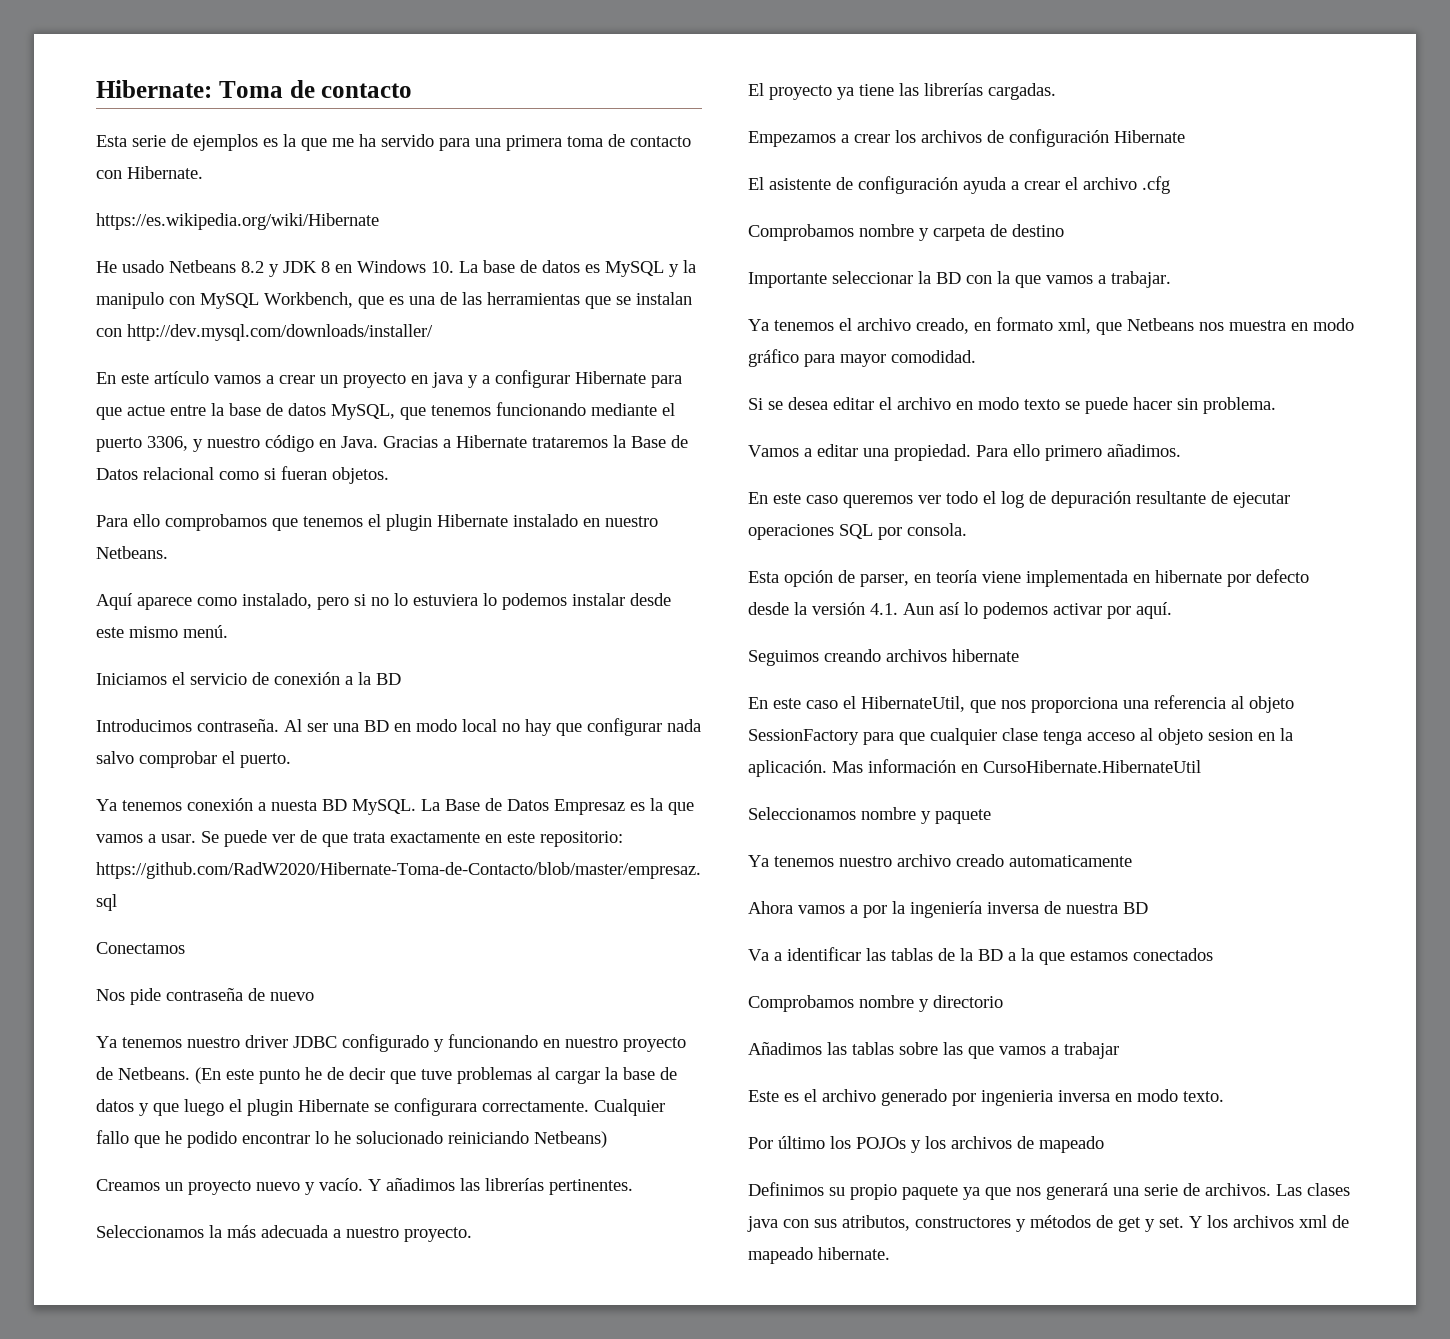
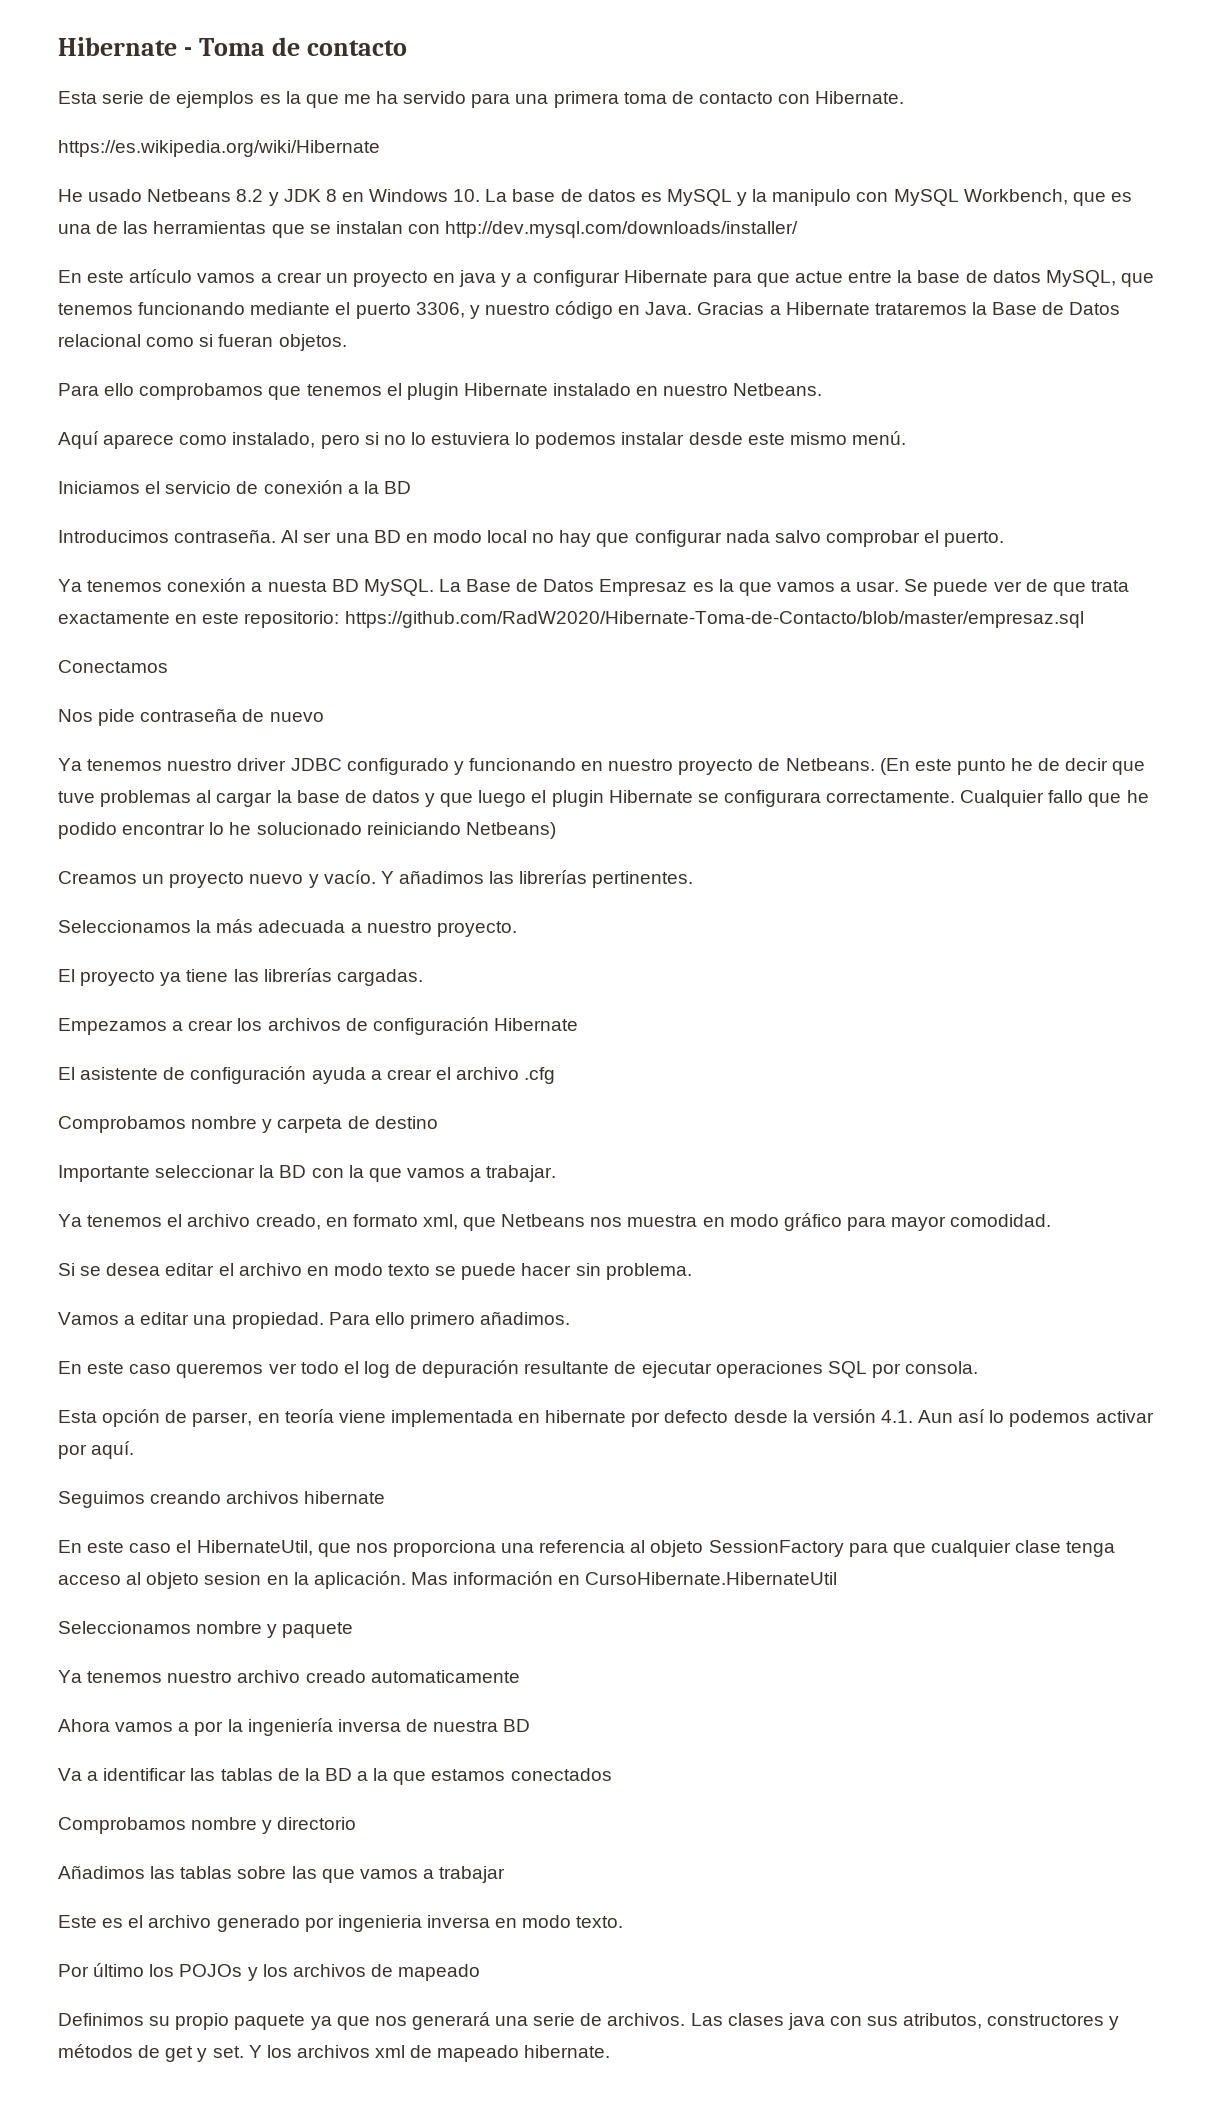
[96,80,212,98] Hibernate: -> [58,37,193,56] Hibernate -

